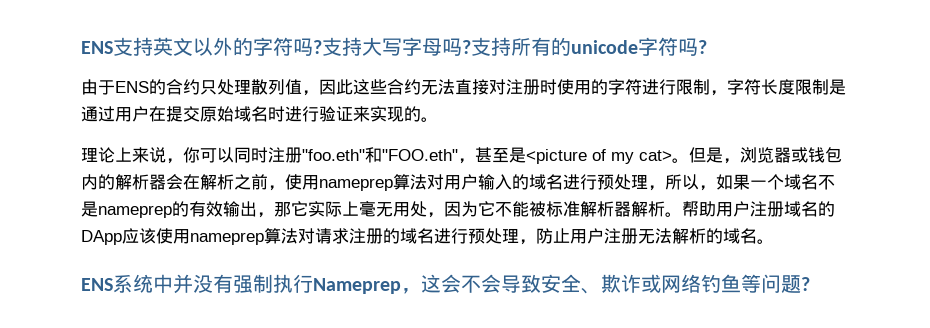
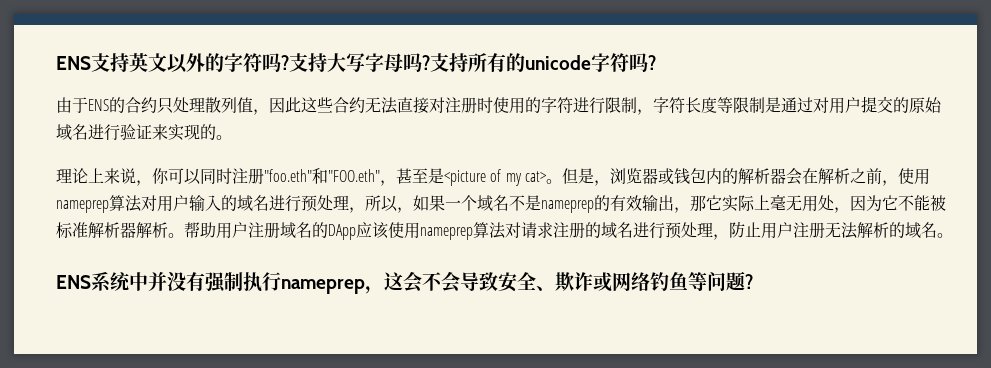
(795, 87) none -> [717,97,733,113] 等
[115,106,200,122] 用户在提交 -> [813,96,909,114] 对用户提交的
[268,106,285,122] 时 -> (88, 132) none
[313,278,401,294] Nameprep -> [281,279,365,294] nameprep

